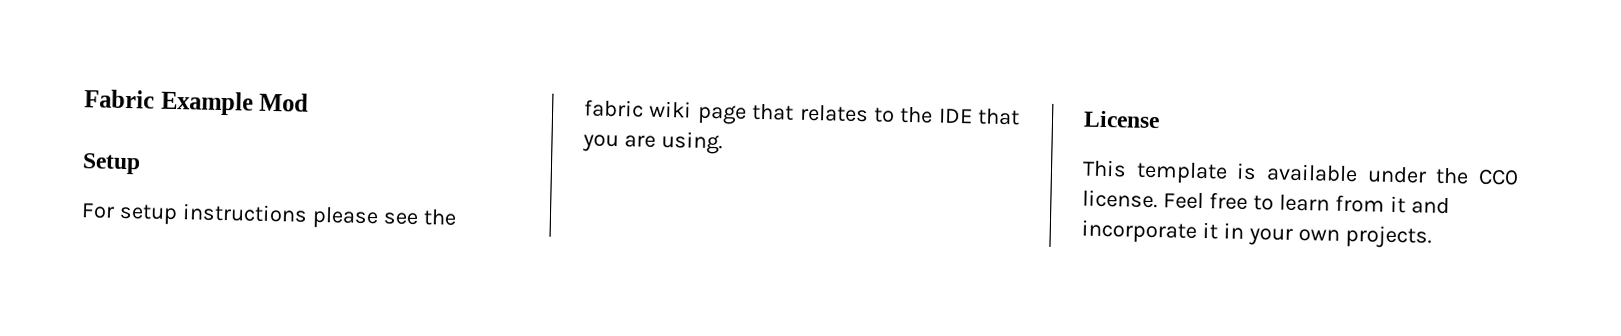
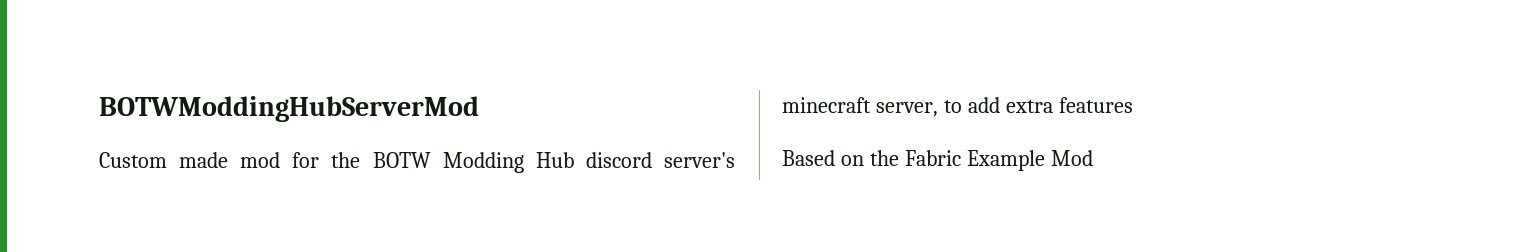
[84,89,310,116] [82,153,141,175] [81,203,457,230] [584,99,1020,126] [582,130,723,155] [1083,110,1160,129] [1082,159,1519,186] [1082,189,1450,215] [1081,219,1432,249] Fabric Example Mod // Setup // For setup instructions please see the fabric wiki page that relates to the IDE that you are using. // License // This template is available under the CC0 license. Feel free to learn from it and incorporate it in your own projects. -> [99,96,479,122] [99,152,735,173] [782,97,1133,117] [782,150,1093,171] BOTWModdingHubServerMod // Custom made mod for the BOTW Modding Hub discord server's minecraft server, to add extra features // Based on the Fabric Example Mod

